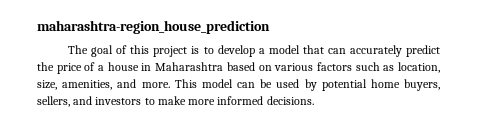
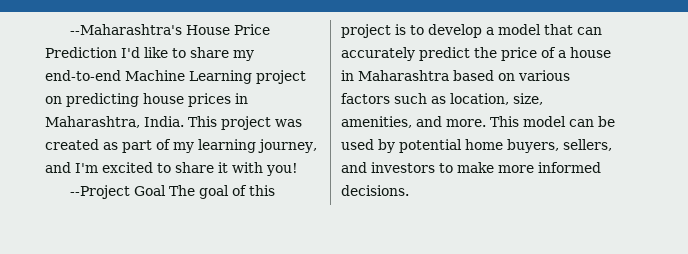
[37,20,270,34] maharashtra-region_house_prediction // -> [69,24,270,35] [45,47,254,61] [45,70,306,84] [45,93,248,107] [45,116,302,130] [45,139,317,153] [45,162,298,176] [69,185,166,199] --Maharashtra's House Price Prediction I'd like to share my end-to-end Machine Learning project on predicting house prices in Maharashtra, India. This project was created as part of my learning journey, and I'm excited to share it with you! // --Project Goal

